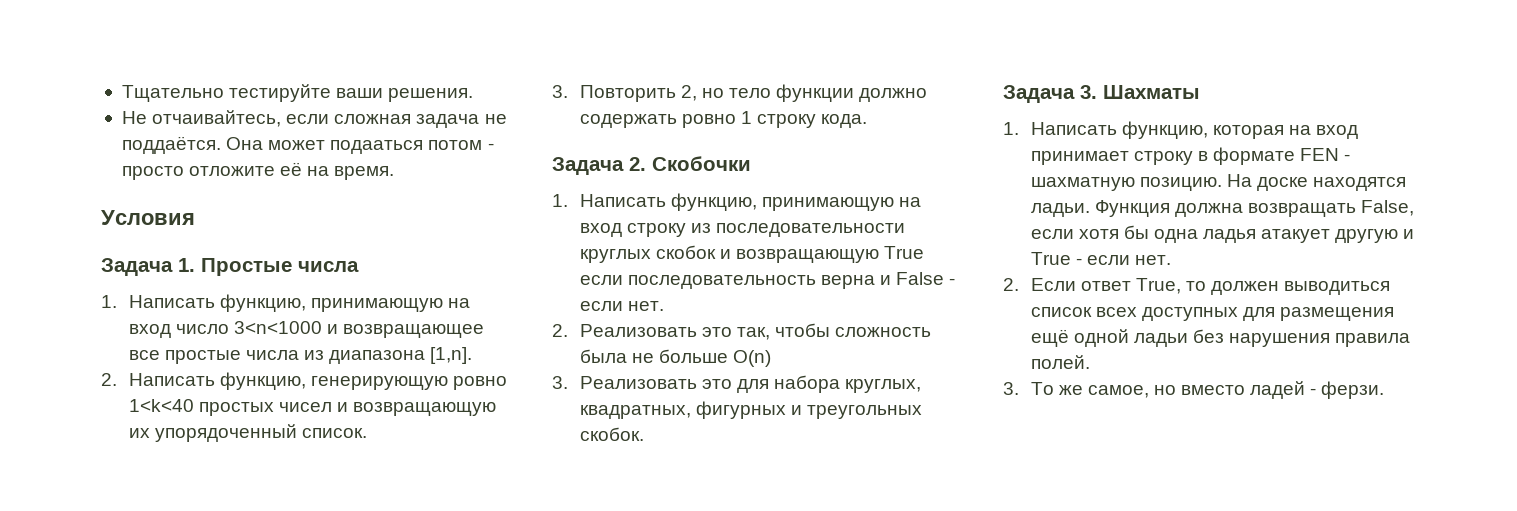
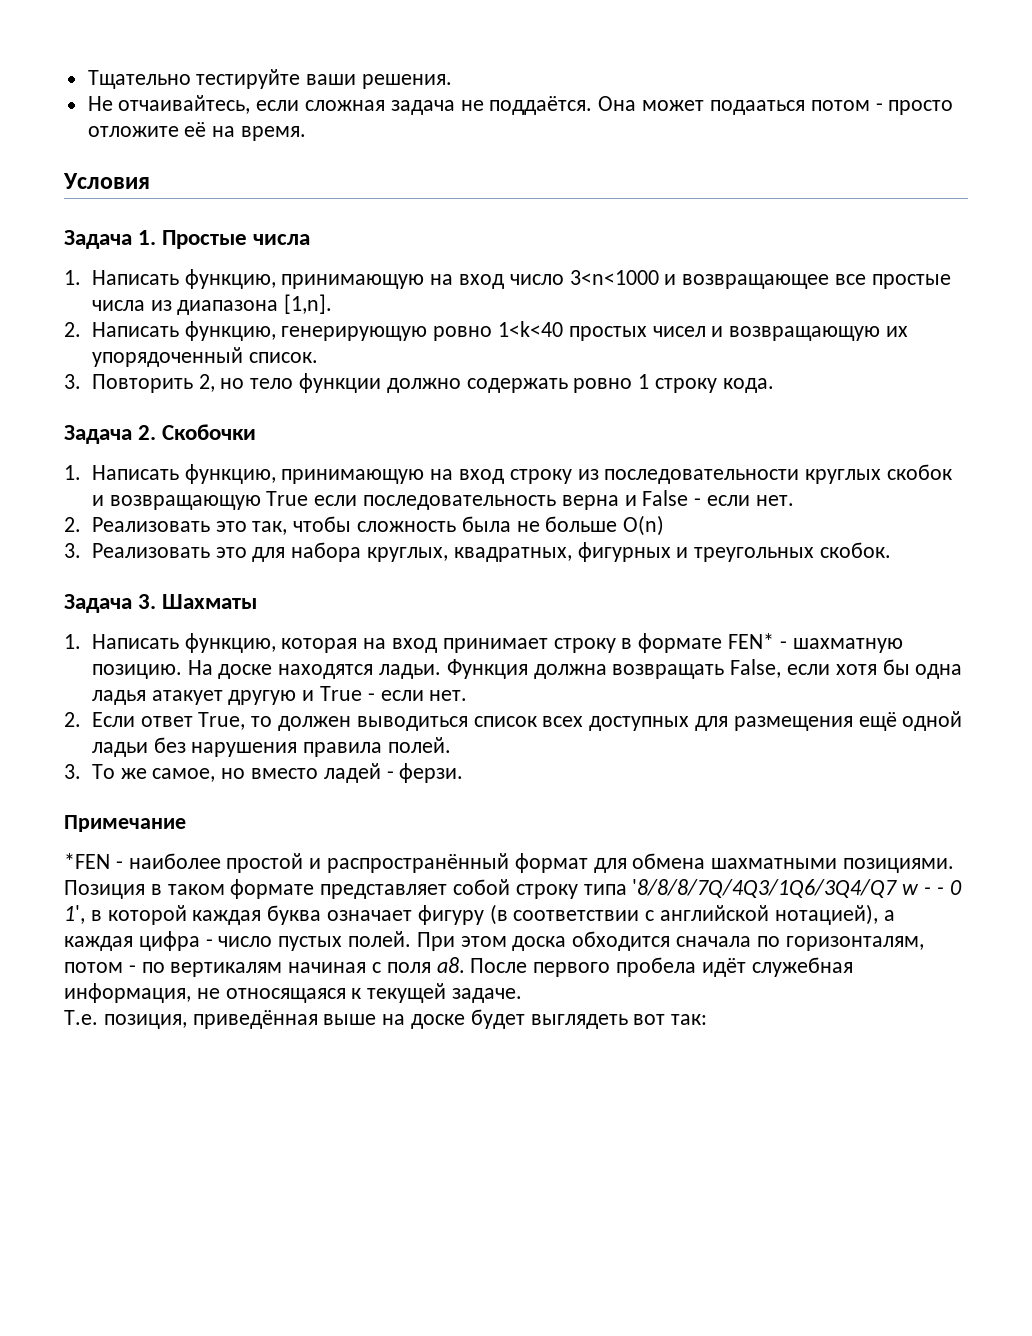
[1300,148,1340,161] FEN -> [727,633,774,649] FEN*
(1385, 390) none -> [64,815,186,832] [64,853,955,873] [64,879,962,899] [64,904,895,925] [64,931,924,951] [64,957,853,977] [64,983,523,1003] [64,1009,708,1029] // Примечание // *FEN - наиболее простой и распространённый формат для обмена шахматными позициями. Позиция в таком формате представляет собой строку типа '8/8/8/7Q/4Q3/1Q6/3Q4/Q7 w - - 0 1', в которой каждая буква означает фигуру (в соответствии с английской нотацией), а каждая цифра - число пустых полей. При этом доска обходится сначала по горизонталям, потом - по вертикалям начиная с поля a8. После первого пробела идёт служебная информация, не относящаяся к текущей задаче. // Т.е. позиция, приведённая выше на доске будет выглядеть вот так:

